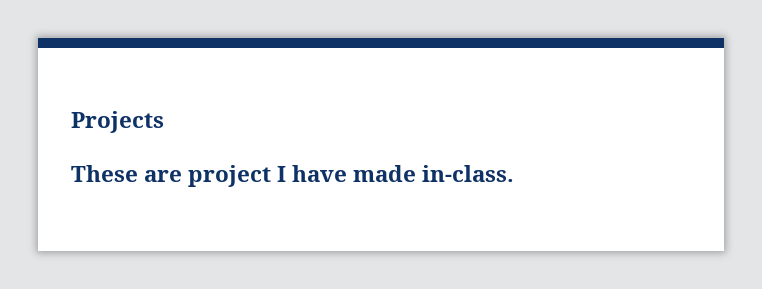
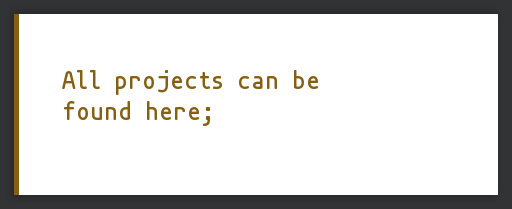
[71,111,164,133] [71,165,515,187] Projects // These are project I have made in-class. -> [62,70,320,95] [62,101,215,126] All projects can be found here;

